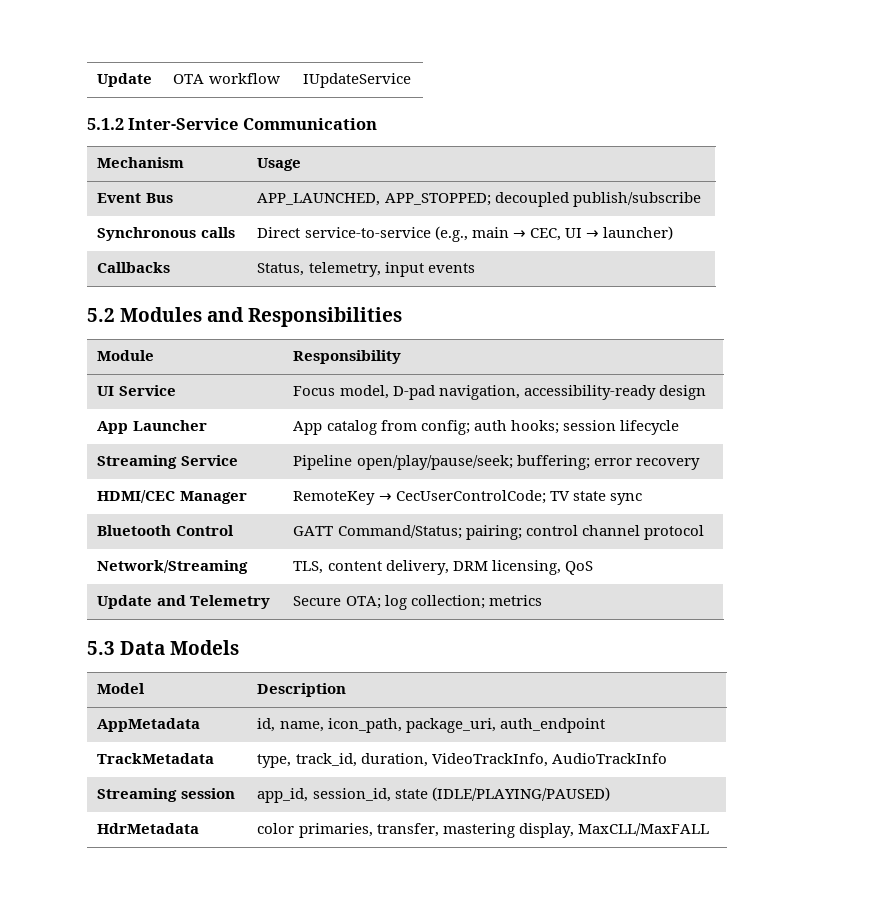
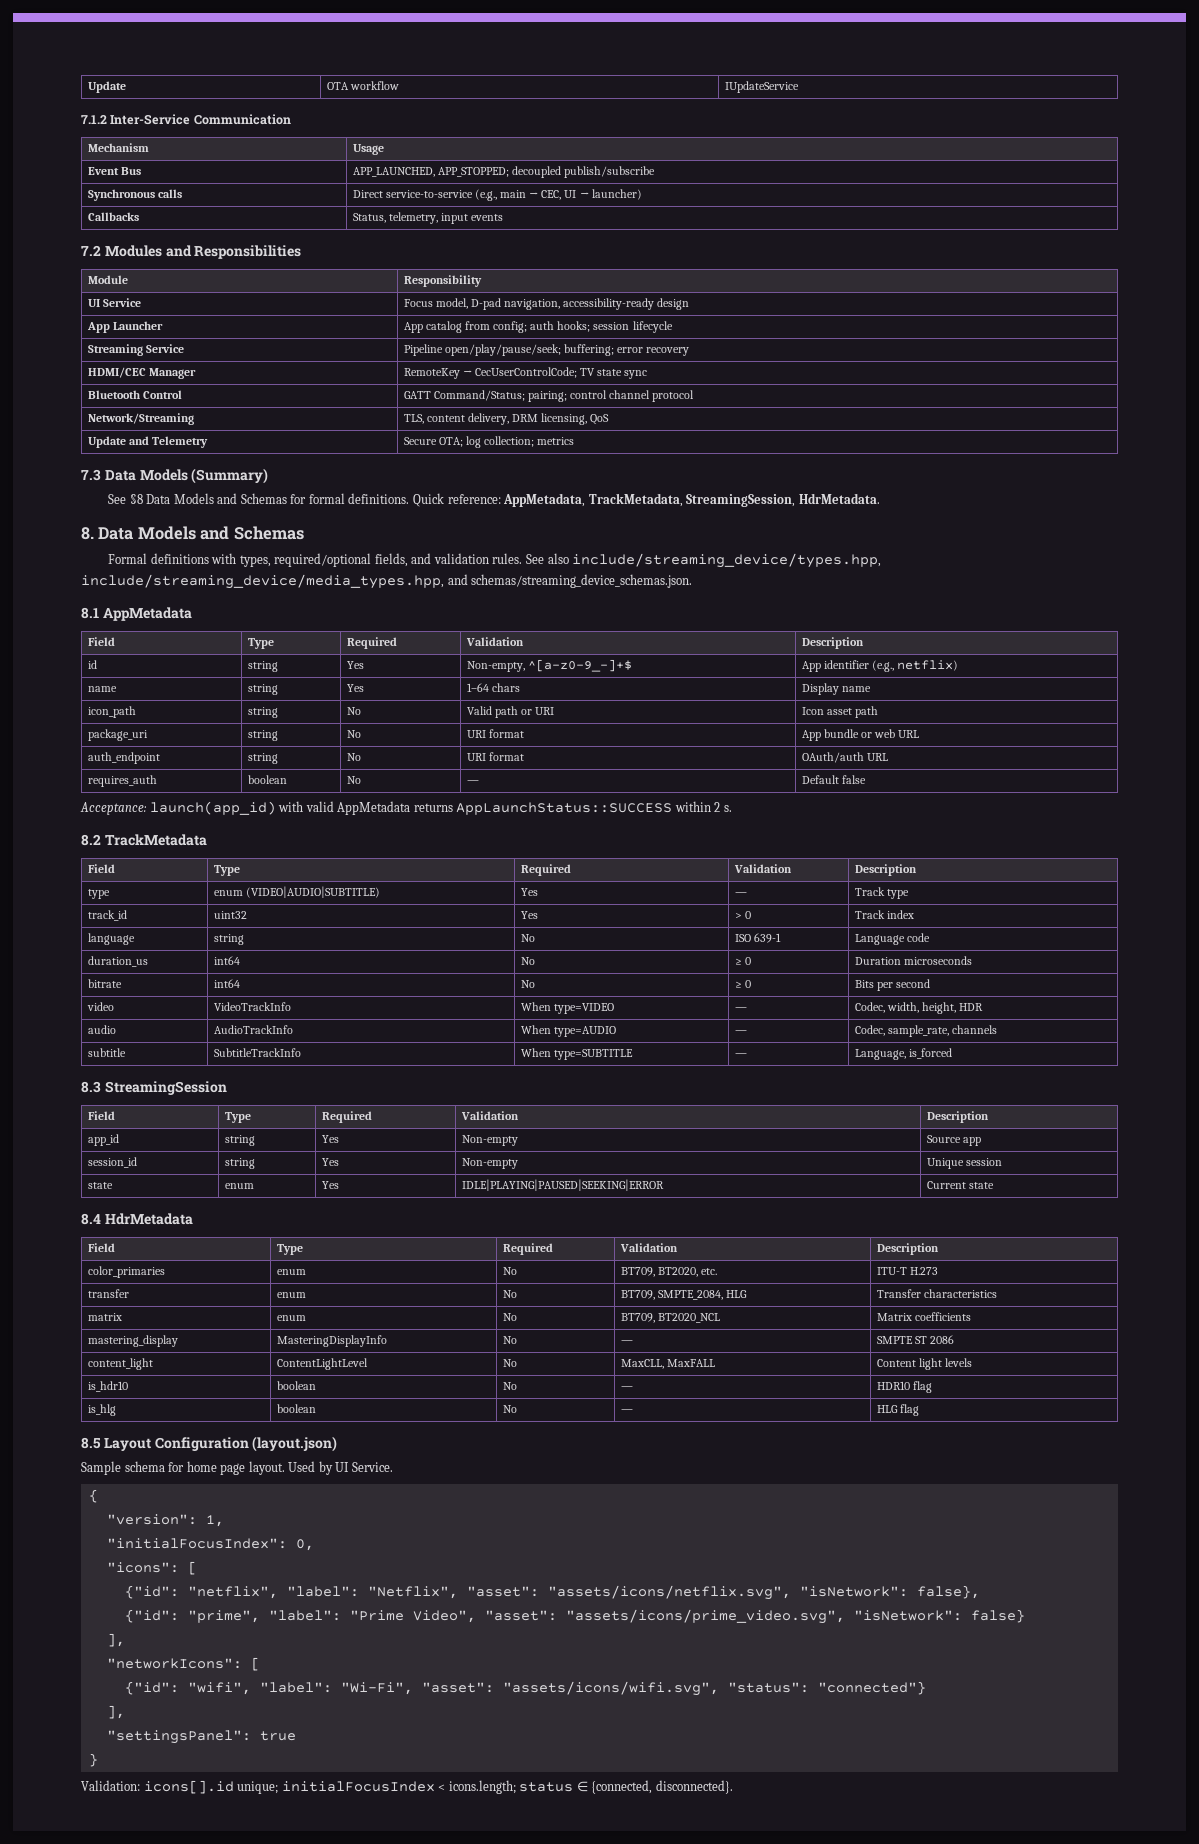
[87,118,124,130] 5.1.2 -> [81,115,107,124] 7.1.2
[87,308,115,322] 5.2 -> [81,245,101,256] 7.2
[87,640,240,655] [97,683,146,694] [257,683,347,697] [97,718,201,732] [257,718,605,733] [97,753,215,764] [257,753,667,768] [97,788,235,802] [257,787,610,803] [97,823,200,834] [257,823,709,838] 5.3 Data Models // Model | Description // AppMetadata | id, name, icon_path, package_uri, auth_endpoint // TrackMetadata | type, track_id, duration, VideoTrackInfo, AudioTrackInfo // Streaming session | app_id, session_id, state (IDLE/PLAYING/PAUSED) // HdrMetadata | color primaries, transfer, mastering display, MaxCLL/MaxFALL -> [81,468,269,484] [108,493,880,507] [81,526,304,540] [108,553,882,568] [81,574,693,589] [81,607,192,621] [87,637,115,646] [247,638,274,649] [346,637,397,649] [465,637,524,646] [801,637,864,649] [87,660,97,669] [247,661,278,672] [346,661,364,669] [466,659,632,672] [801,660,959,672] [87,686,117,692] [247,684,278,695] [346,684,364,692] [466,683,520,692] [801,683,871,695] [87,706,136,718] [247,707,278,718] [346,707,361,715] [466,706,555,718] [801,706,879,718] [87,729,148,741] [247,730,278,741] [346,730,361,738] [466,729,524,738] [801,729,920,741] [87,752,160,764] [247,753,278,764] [346,753,361,761] [466,752,524,761] [801,752,888,763] [87,775,157,787] [247,775,287,784] [346,776,361,784] [466,780,479,784] [801,775,866,784] [80,801,732,815] [81,834,207,846] [87,864,115,873] [213,865,240,876] [520,864,571,876] [733,864,792,873] [854,864,917,876] [87,889,110,899] [213,886,380,898] [520,888,538,896] [734,892,747,896] [854,887,909,899] [87,910,127,921] [213,911,247,919] [520,911,538,919] [734,911,751,919] [854,910,914,919] [87,933,135,945] [213,934,244,945] [520,934,535,942] [734,933,781,943] [854,933,930,945] [87,956,148,967] [213,956,240,965] [520,957,535,965] [734,957,751,965] [854,956,972,965] [87,979,122,988] [213,979,240,988] [520,980,535,988] [734,980,751,988] [854,979,931,991] [86,1002,114,1011] [213,1002,291,1011] [520,1002,614,1014] [734,1007,747,1011] [854,1002,984,1014] [87,1025,116,1034] [213,1025,293,1034] [520,1025,616,1037] [734,1030,747,1034] [854,1025,998,1037] [87,1048,126,1057] [213,1048,301,1057] [520,1048,633,1060] [734,1053,747,1057] [854,1048,952,1060] [81,1081,227,1095] [87,1111,115,1120] [224,1112,251,1123] [321,1111,372,1123] [460,1111,519,1120] [926,1111,989,1123] [87,1134,119,1146] [224,1135,255,1146] [321,1135,339,1143] [461,1135,518,1146] [926,1135,981,1146] [87,1157,137,1168] [224,1158,255,1169] [321,1158,339,1166] [461,1158,518,1169] [926,1158,1002,1169] [87,1182,113,1189] [224,1183,254,1189] [321,1181,339,1189] [461,1179,664,1191] [926,1181,994,1189] [81,1213,193,1225] [87,1243,115,1252] [276,1244,303,1255] [502,1243,553,1255] [619,1243,678,1252] [876,1243,939,1255] [87,1266,165,1278] [276,1269,306,1275] [502,1267,517,1275] [620,1267,718,1277] [876,1267,938,1275] [87,1289,129,1298] [276,1292,306,1298] [502,1290,517,1298] [620,1290,748,1300] [876,1289,997,1298] [87,1313,122,1321] [276,1315,306,1321] [502,1313,517,1321] [620,1313,720,1323] [876,1312,971,1321] [87,1335,178,1347] [276,1335,387,1347] [502,1336,517,1344] [620,1340,633,1344] [876,1335,955,1344] [87,1358,153,1370] [276,1358,368,1370] [502,1359,517,1367] [620,1359,715,1369] [876,1358,973,1370] [87,1381,128,1392] [276,1381,316,1390] [502,1382,517,1390] [620,1386,633,1390] [876,1381,932,1393] [87,1404,116,1416] [276,1404,316,1413] [502,1405,517,1413] [620,1409,633,1413] [876,1404,919,1416] [81,1436,338,1452] [81,1461,393,1475] [88,1489,98,1503] [106,1514,224,1527] [106,1538,314,1551] [106,1561,197,1575] [124,1585,980,1600] [124,1609,1025,1624] [106,1633,125,1647] [106,1657,260,1671] [124,1681,926,1696] [106,1705,125,1719] [106,1730,296,1744] [88,1753,98,1767] [81,1780,733,1794] 7.3 Data Models (Summary) // See §8 Data Models and Schemas for formal definitions. Quick reference: AppMetadata, TrackMetadata, StreamingSession, HdrMetadata. // 8. Data Models and Schemas // Formal definitions with types, required/optional fields, and validation rules. See also include/streaming_device/types.hpp, include/streaming_device/media_types.hpp, and schemas/streaming_device_schemas.json. // 8.1 AppMetadata // Field | Type | Required | Validation | Description // id | string | Yes | Non-empty, ^[a-z0-9_-]+$ | App identifier (e.g., netflix) // name | string | Yes | 1–64 chars | Display name // icon_path | string | No | Valid path or URI | Icon asset path // package_uri | string | No | URI format | App bundle or web URL // auth_endpoint | string | No | URI format | OAuth/auth URL // requires_auth | boolean | No | — | Default false // Acceptance: launch(app_id) with valid AppMetadata returns AppLaunchStatus::SUCCESS within 2 s. // 8.2 TrackMetadata // Field | Type | Required | Validation | Description // type | enum (VIDEO|AUDIO|SUBTITLE) | Yes | — | Track type // track_id | uint32 | Yes | > 0 | Track index // language | string | No | ISO 639-1 | Language code // duration_us | int64 | No | ≥ 0 | Duration microseconds // bitrate | int64 | No | ≥ 0 | Bits per second // video | VideoTrackInfo | When type=VIDEO | — | Codec, width, height, HDR // audio | AudioTrackInfo | When type=AUDIO | — | Codec, sample_rate, channels // subtitle | SubtitleTrackInfo | When type=SUBTITLE | — | Language, is_forced // 8.3 StreamingSession // Field | Type | Required | Validation | Description // app_id | string | Yes | Non-empty | Source app // session_id | string | Yes | Non-empty | Unique session // state | enum | Yes | IDLE|PLAYING|PAUSED|SEEKING|ERROR | Current state // 8.4 HdrMetadata // Field | Type | Required | Validation | Description // color_primaries | enum | No | BT709, BT2020, etc. | ITU-T H.273 // transfer | enum | No | BT709, SMPTE_2084, HLG | Transfer characteristics // matrix | enum | No | BT709, BT2020_NCL | Matrix coefficients // mastering_display | MasteringDisplayInfo | No | — | SMPTE ST 2086 // content_light | ContentLightLevel | No | MaxCLL, MaxFALL | Content light levels // is_hdr10 | boolean | No | — | HDR10 flag // is_hlg | boolean | No | — | HLG flag // 8.5 Layout Configuration (layout.json) // Sample schema for home page layout. Used by UI Service. // { // "version": 1, // "initialFocusIndex": 0, // "icons": [ // {"id": "netflix", "label": "Netflix", "asset": "assets/icons/netflix.svg", "isNetwork": false}, // {"id": "prime", "label": "Prime Video", "asset": "assets/icons/prime_video.svg", "isNetwork": false} // ], // "networkIcons": [ // {"id": "wifi", "label": "Wi-Fi", "asset": "assets/icons/wifi.svg", "status": "connected"} // ], // "settingsPanel": true // } // Validation: icons[].id unique; initialFocusIndex < icons.length; status ∈ {connected, disconnected}.

